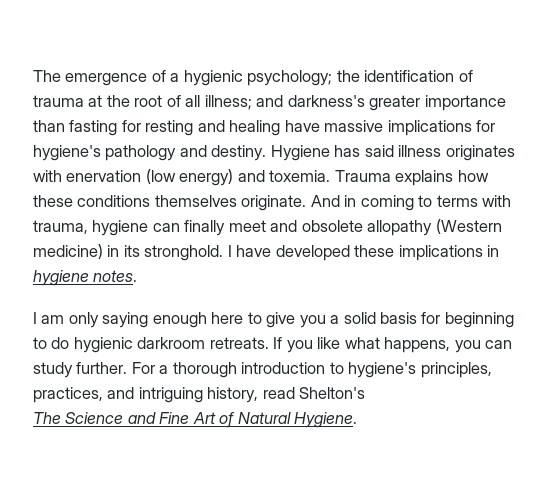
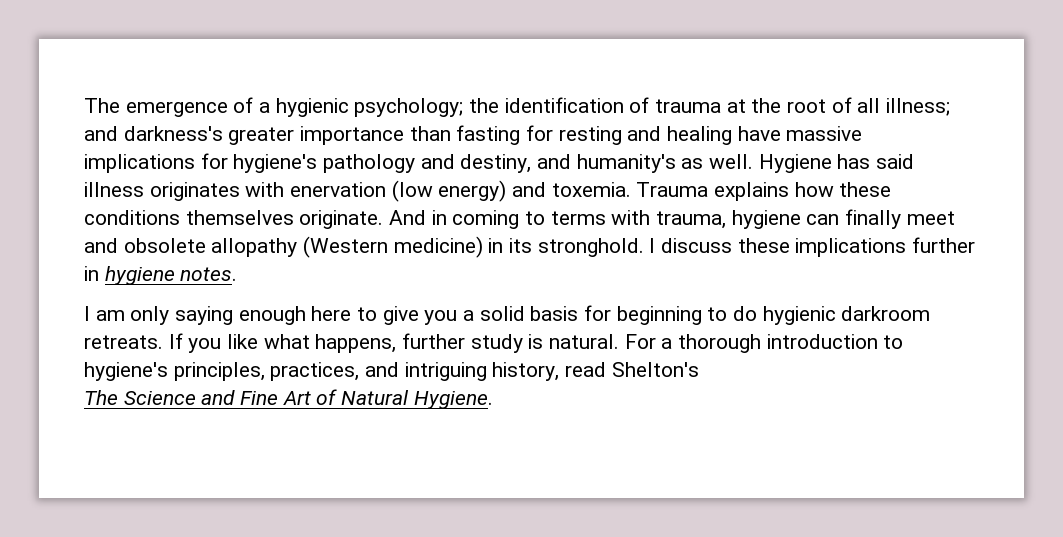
[211,145,267,161] destiny. -> [460,154,754,173] destiny, and humanity's as well.
[236,245,350,261] have developed -> [661,238,733,253] discuss
(483, 253) none -> [912,237,976,253] further
[454,340,513,353] [33,362,128,378] you can study further. -> [402,333,620,353] further study is natural.

